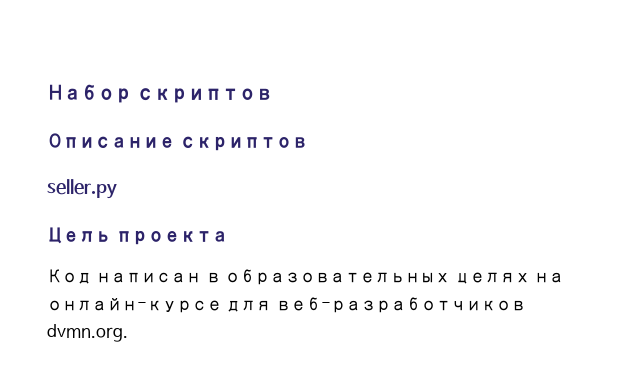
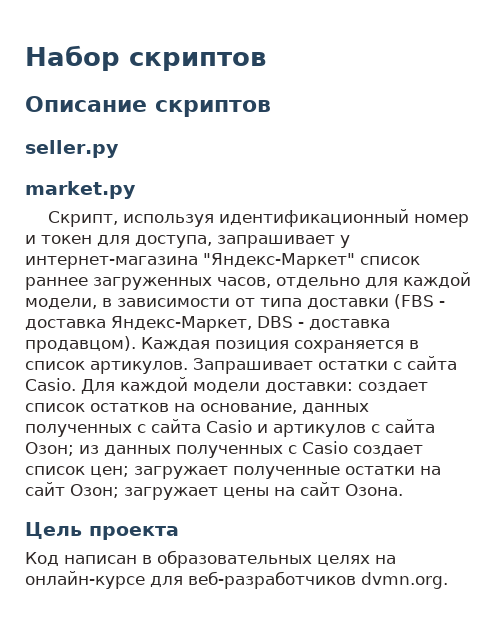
(117, 189) none -> [25,181,136,199] [48,209,470,227] [25,235,350,248] [25,253,420,269] [25,272,471,290] [25,294,445,309] [25,316,390,332] [25,336,419,353] [25,356,457,374] [25,377,428,394] [25,403,369,414] [25,419,435,437] [25,441,423,458] [25,466,441,479] [25,482,403,500] // market.py // Скрипт, используя идентификационный номер и токен для доступа, запрашивает у интернет-магазина "Яндекс-Маркет" список раннее загруженных часов, отдельно для каждой модели, в зависимости от типа доставки (FBS - доставка Яндекс-Маркет, DBS - доставка продавцом). Каждая позиция сохраняется в список артикулов. Запрашивает остатки c сайта Сasio. Для каждой модели доставки: cоздает список остатков на основание, данных полученных с сайта Casio и артикулов с сайта Озон; из данных полученных с Casio создает список цен; загружает полученные остатки на сайт Озон; загружает цены на сайт Озона.

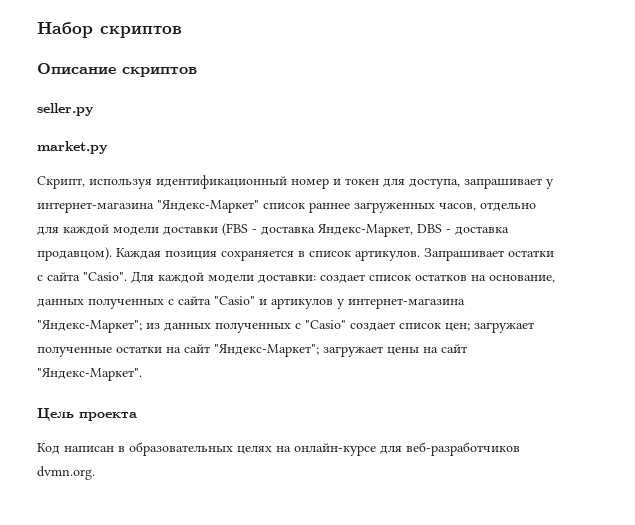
[25,298,302,309] модели, в зависимости от типа -> [113,227,159,235] модели
[25,378,76,391] Сasio. -> [83,272,127,281] "Сasio".
[206,420,252,433] Casio -> [214,296,255,305] "Casio"
[371,419,435,433] [25,442,74,456] с сайта Озон; -> [337,298,465,309] [37,320,142,333] у интернет-магазина "Яндекс-Маркет";
[302,441,348,454] Casio -> [305,320,346,329] "Casio"
[70,484,119,498] Озон; -> [214,344,319,357] "Яндекс-Маркет";
[345,484,403,496] Озона. -> [37,368,142,381] "Яндекс-Маркет".

